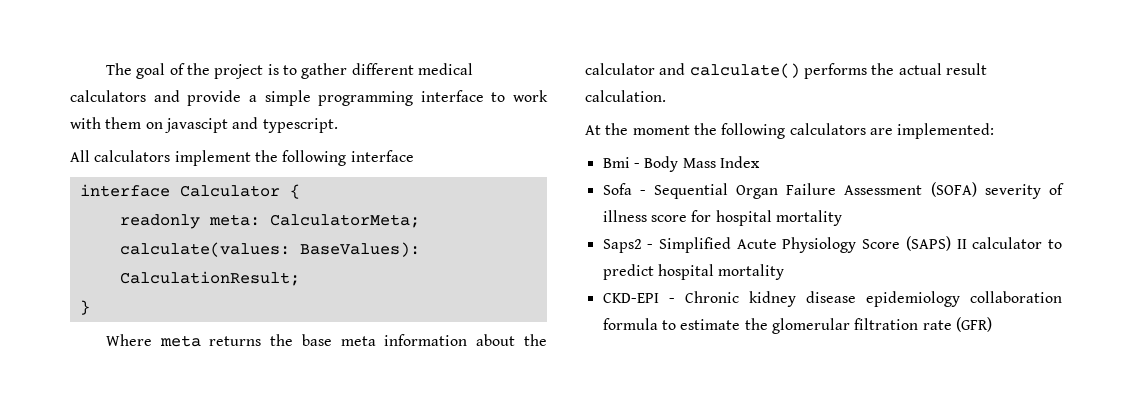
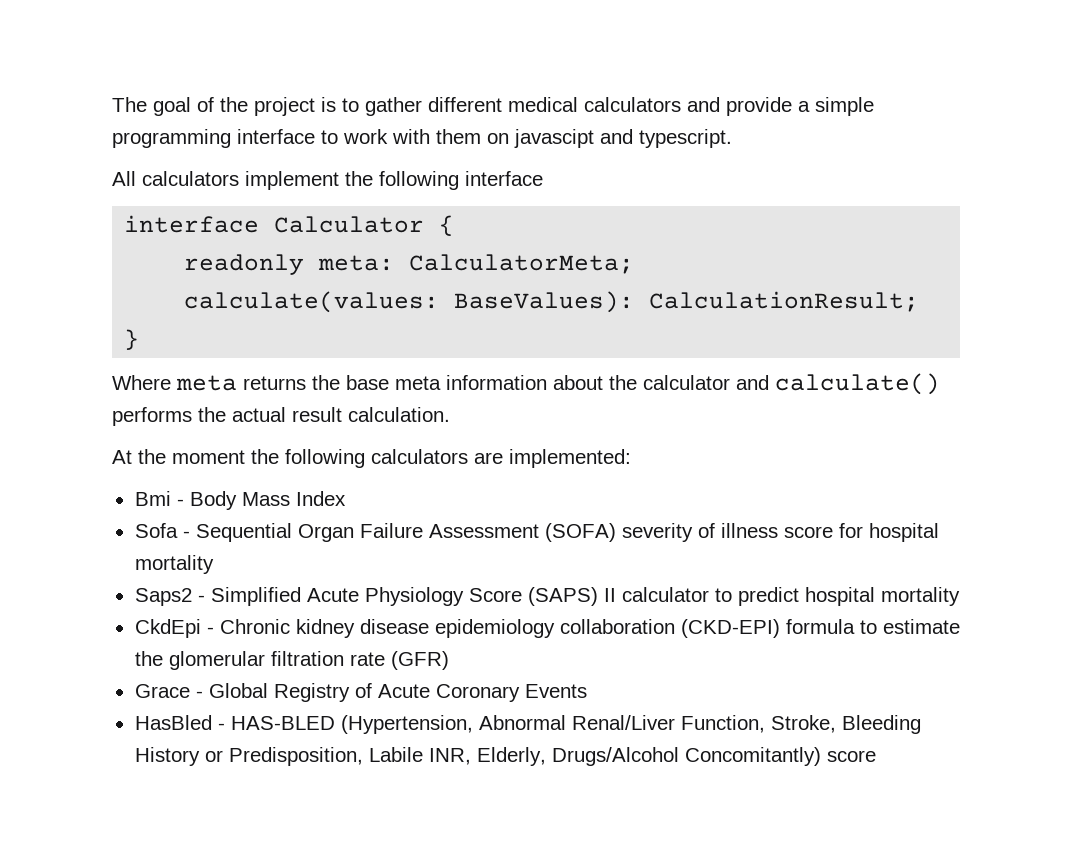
[602,293,659,303] CKD-EPI -> [134,619,201,638] CkdEpi
(1062, 297) none -> [680,619,780,638] (CKD-EPI)
(992, 324) none -> [134,683,587,702] [134,715,921,734] [134,747,876,766] // Grace - Global Registry of Acute Coronary Events // HasBled - HAS-BLED (Hypertension, Abnormal Renal/Liver Function, Stroke, Bleeding History or Predisposition, Labile INR, Elderly, Drugs/Alcohol Concomitantly) score

